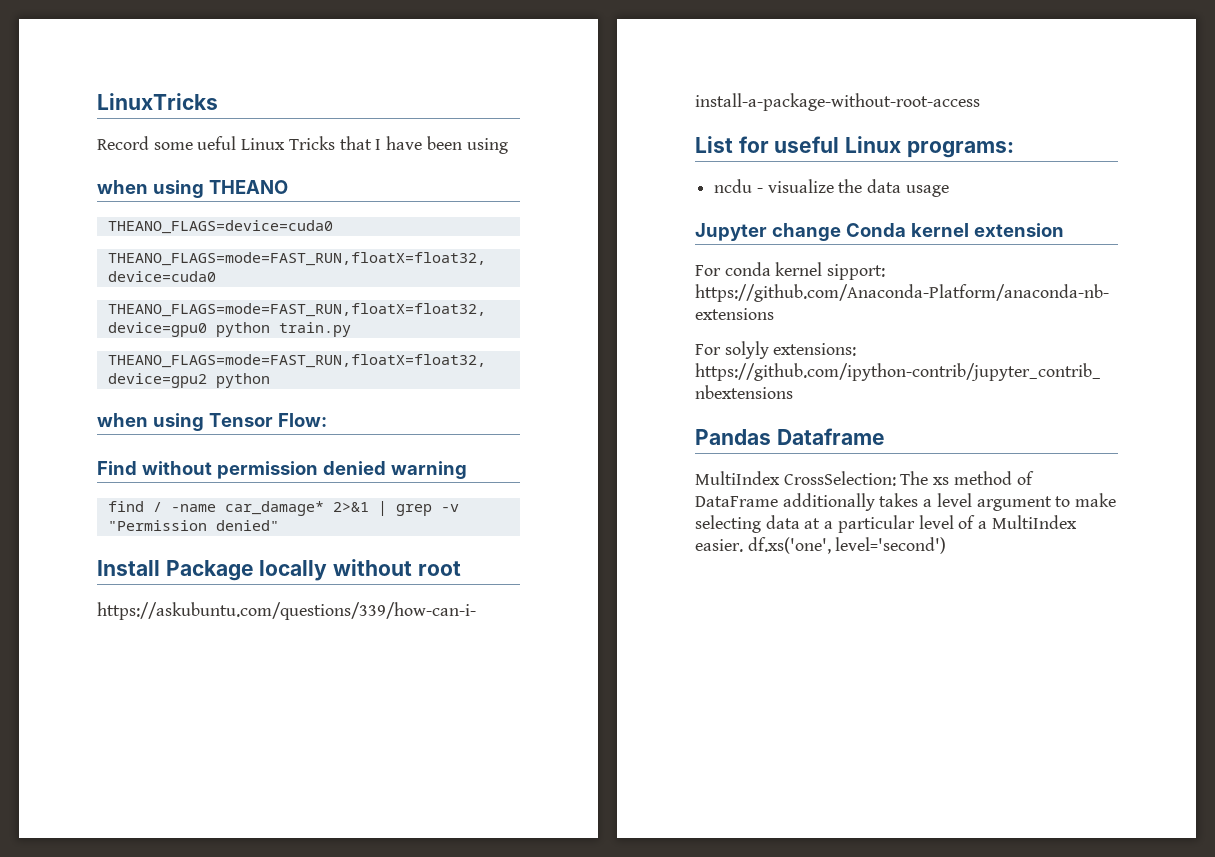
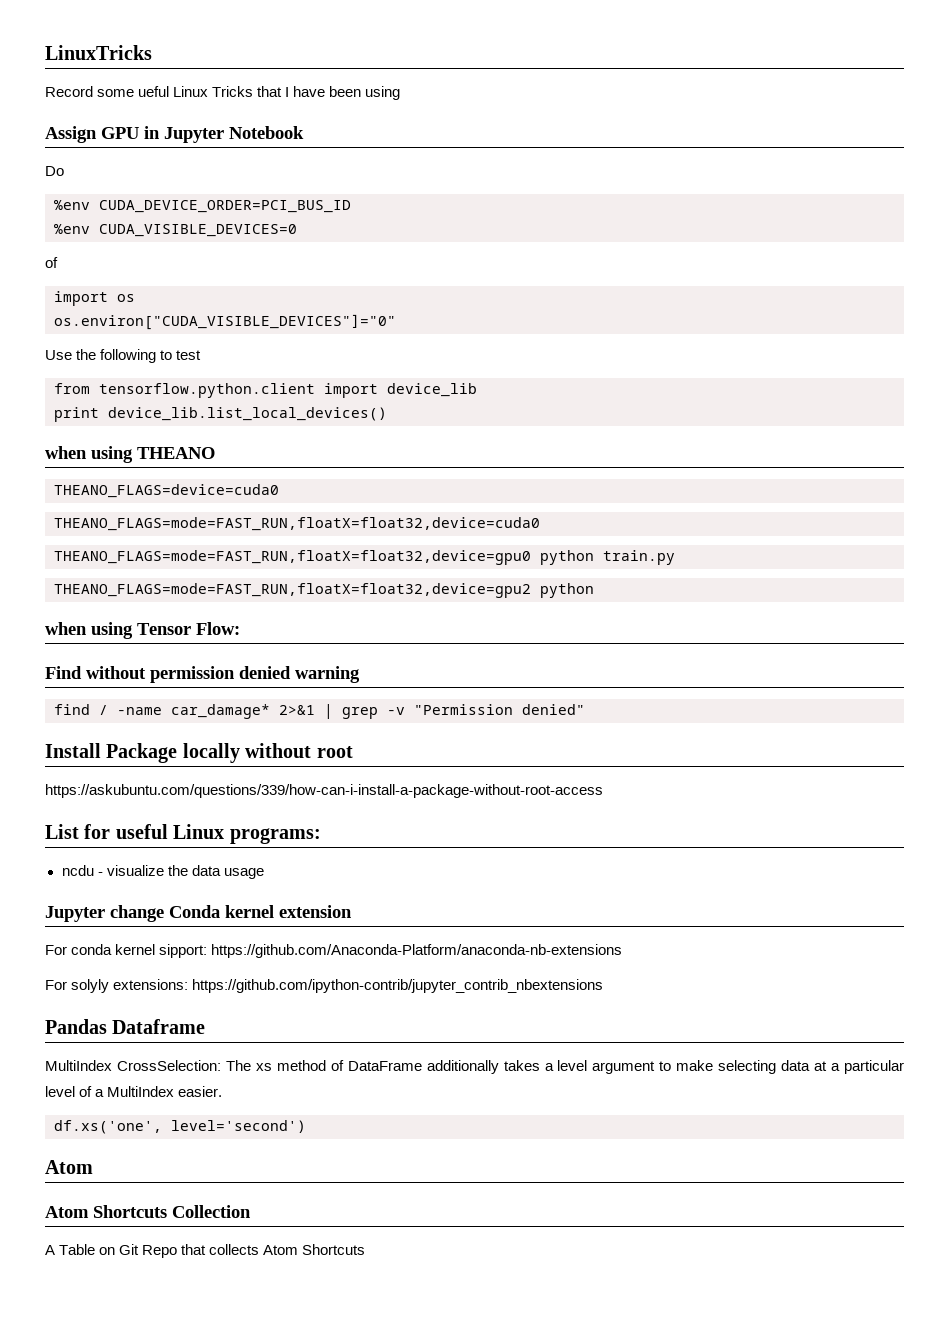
(508, 146) none -> [45,126,304,143] [45,166,64,176] [54,200,351,213] [54,224,297,237] [45,257,58,268] [54,291,135,306] [54,314,396,330] [45,349,202,363] [54,383,477,398] [54,407,387,422] // Assign GPU in Jupyter Notebook // Do // %env CUDA_DEVICE_ORDER=PCI_BUS_ID // %env CUDA_VISIBLE_DEVICES=0 // of // import os // os.environ["CUDA_VISIBLE_DEVICES"]="0" // Use the following to test // from tensorflow.python.client import device_lib // print device_lib.list_local_devices()
(743, 545) none -> (223, 1091) //
(947, 545) none -> [45,1160,93,1174] [45,1205,251,1218] [45,1244,366,1258] // Atom // Atom Shortcuts Collection // A Table on Git Repo that collects Atom Shortcuts

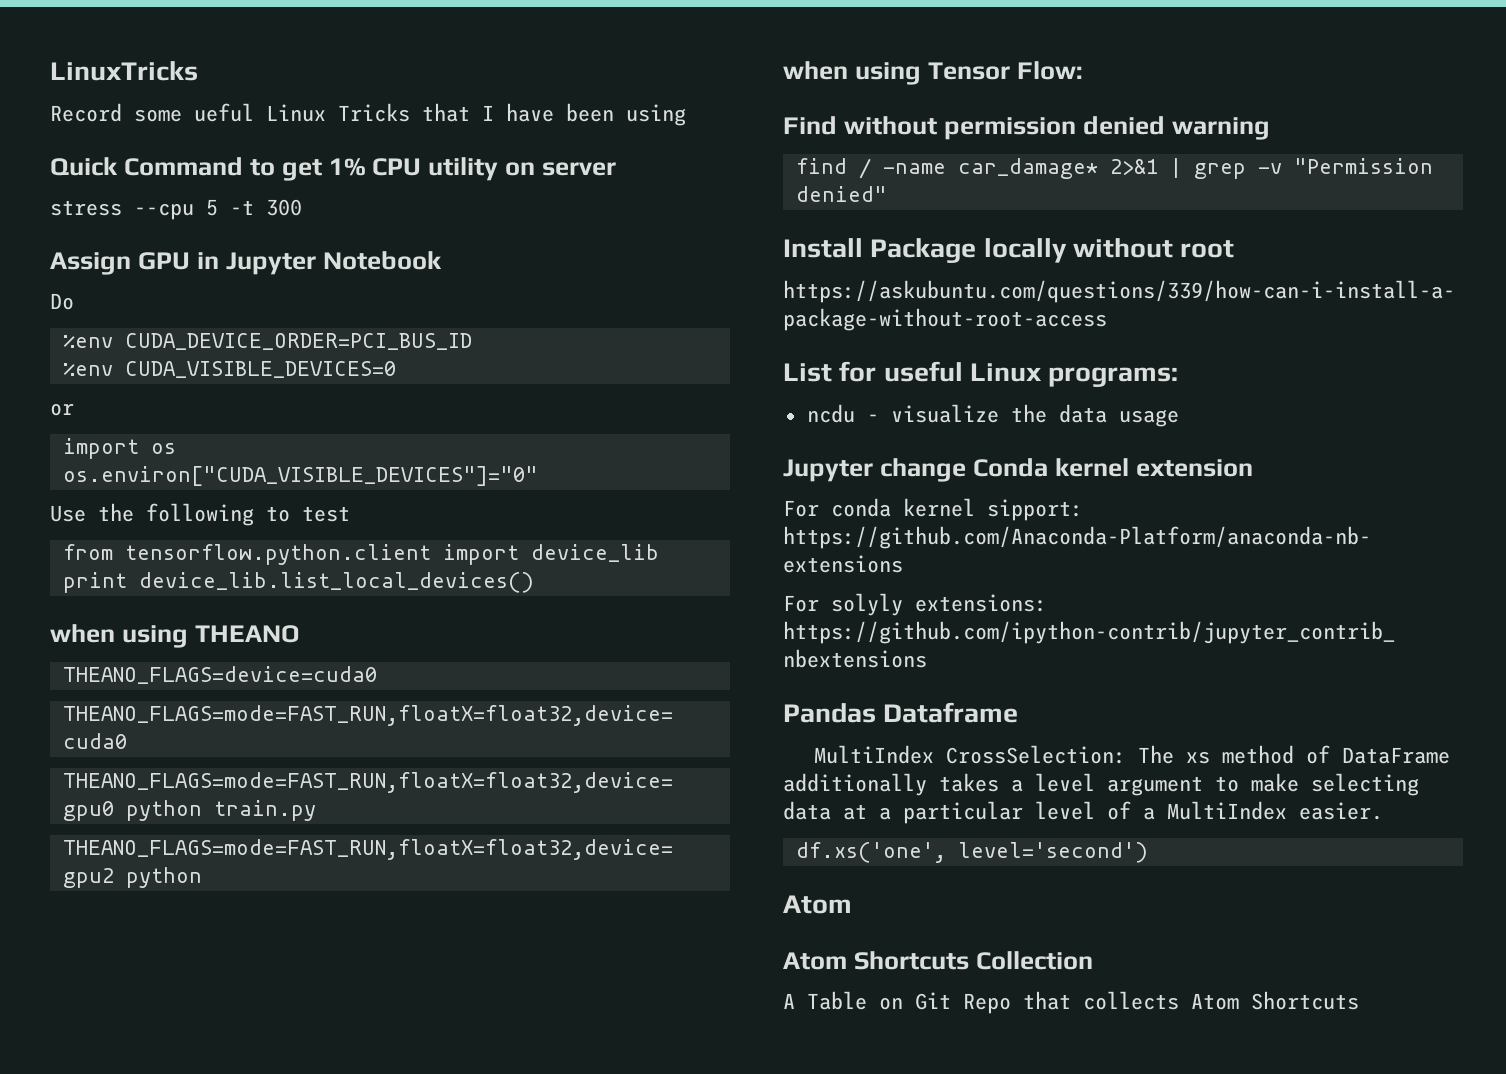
(401, 93) none -> [50,157,617,181] [50,199,302,220] // Quick Command to get 1% CPU utility on server // stress --cpu 5 -t 300
[45,257,58,268] of -> [50,403,74,416] or

